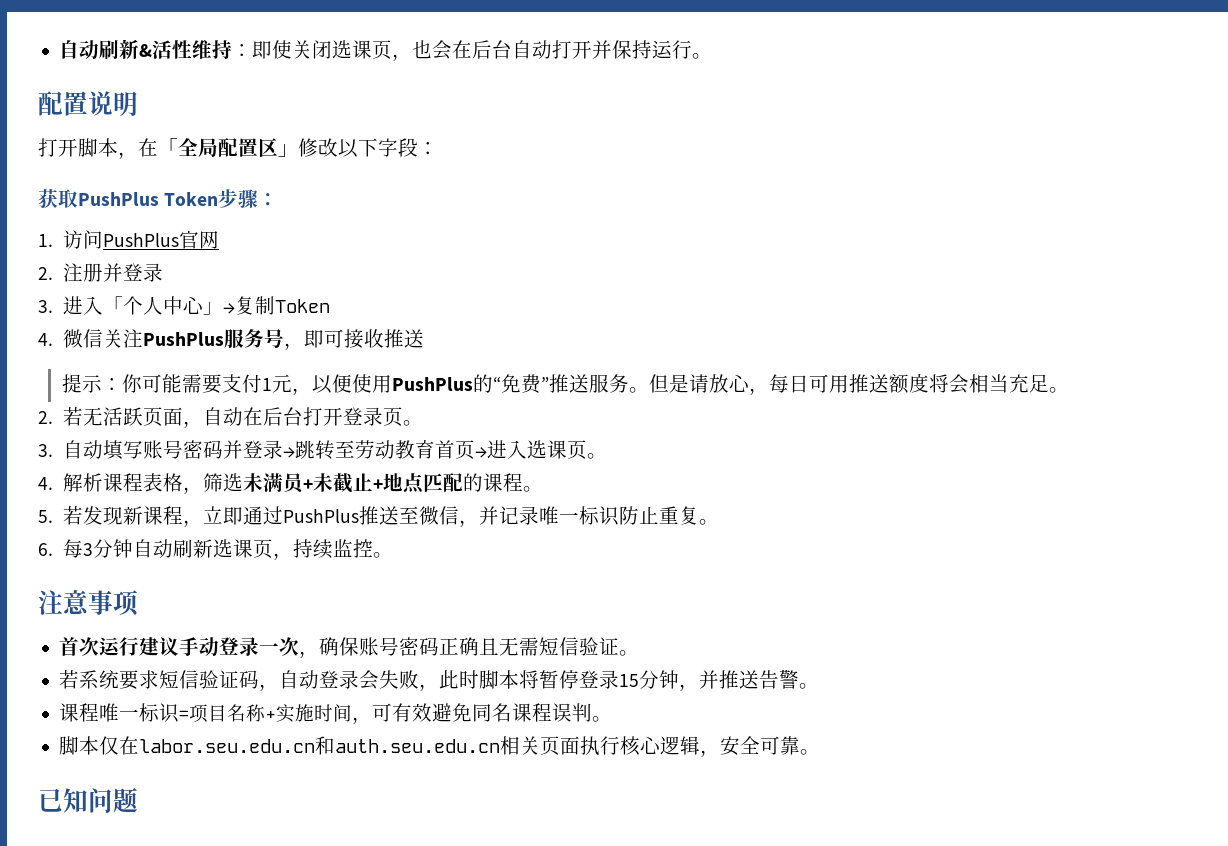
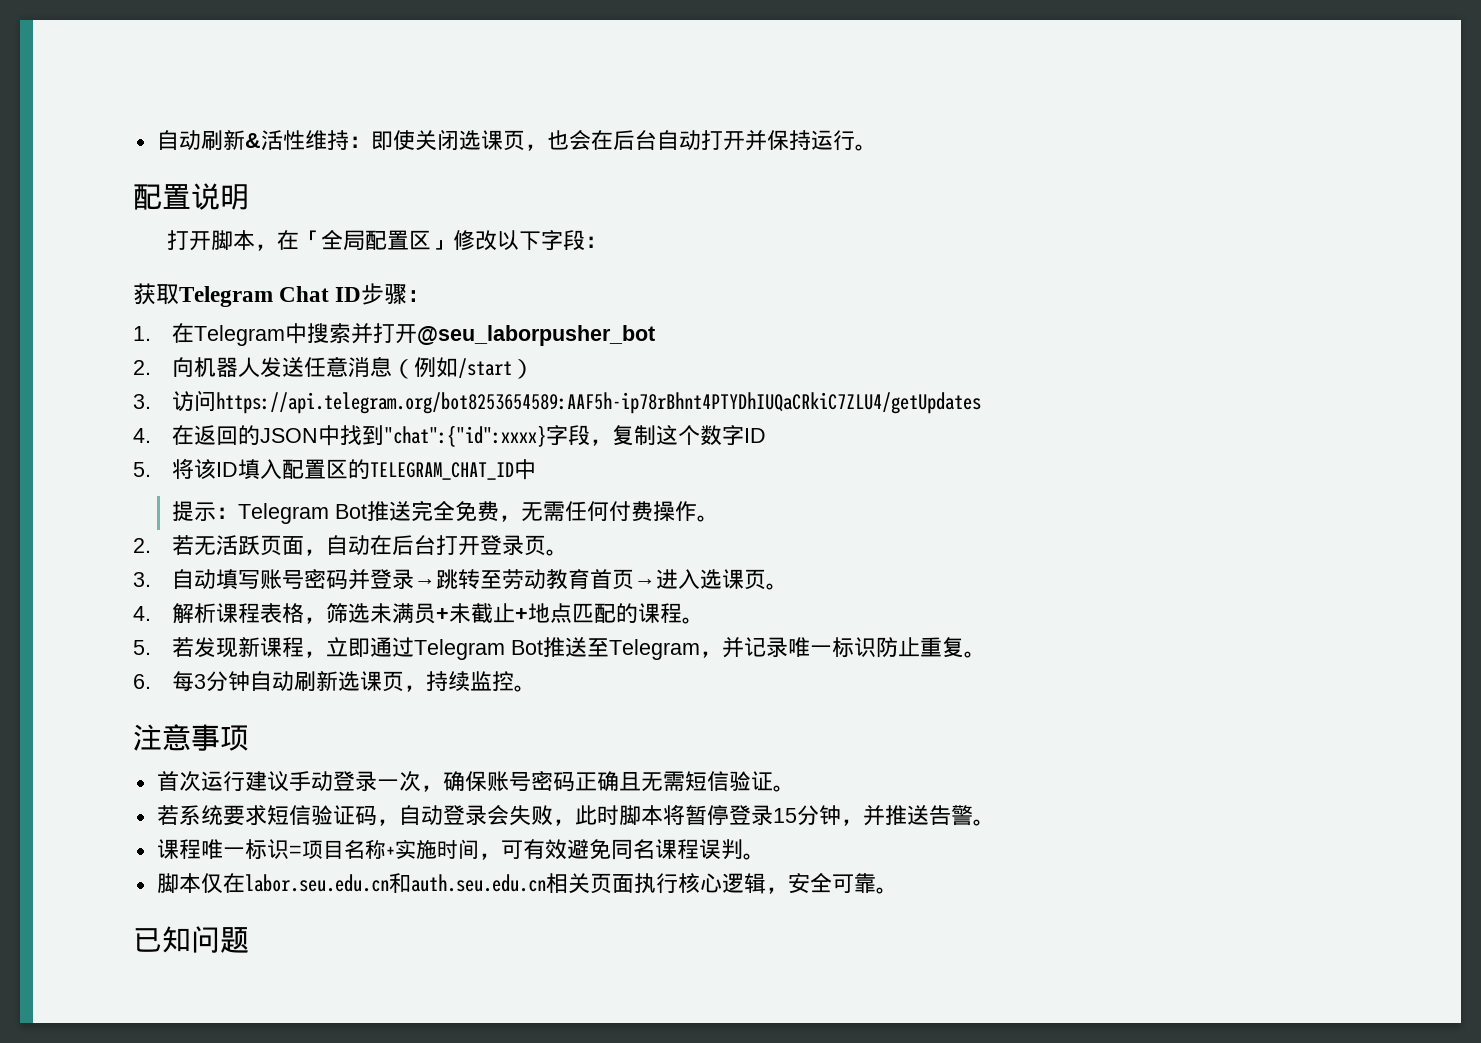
[78,192,219,206] PushPlus Token -> [179,286,362,307] Telegram Chat ID
[62,230,219,249] [38,263,163,282] [38,296,330,315] [38,329,424,350] [61,374,1049,395] 访问PushPlus官网 // 2.注册并登录 // 3.进入「个人中心」→复制Token // 4.微信关注PushPlus服务号，即可接收推送 // 提示：你可能需要支付1元，以便使用PushPlus的“免费”推送服务。但是请放心，每日可用推送额度将会相当充足 -> [171,323,655,346] [133,356,534,379] [133,390,981,414] [133,425,766,447] [133,458,536,480] [171,500,697,524] 在Telegram中搜索并打开@seu_laborpusher_bot // 2.向机器人发送任意消息（例如/start） // 3.访问https://api.telegram.org/bot8253654589:AAF5h-ip78rBhnt4PTYDhIUQaCRkiC7ZLU4/getUpdates // 4.在返回的JSON中找到"chat":{"id":xxxx}字段，复制这个数字ID // 5.将该ID填入配置区的TELEGRAM_CHAT_ID中 // 提示：Telegram Bot推送完全免费，无需任何付费操作
[282,506,459,525] PushPlus推送至微信 -> [413,637,700,660] Telegram Bot推送至Telegram

